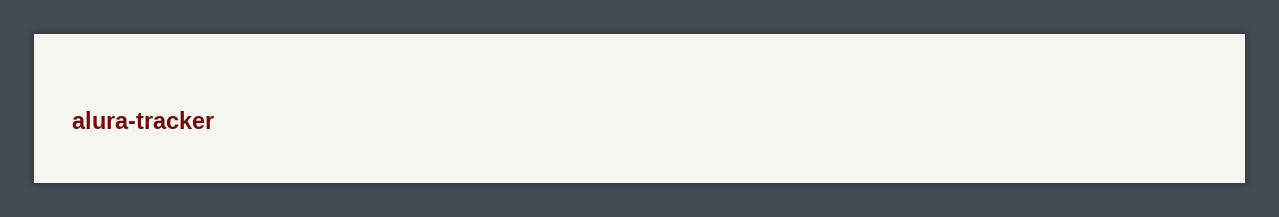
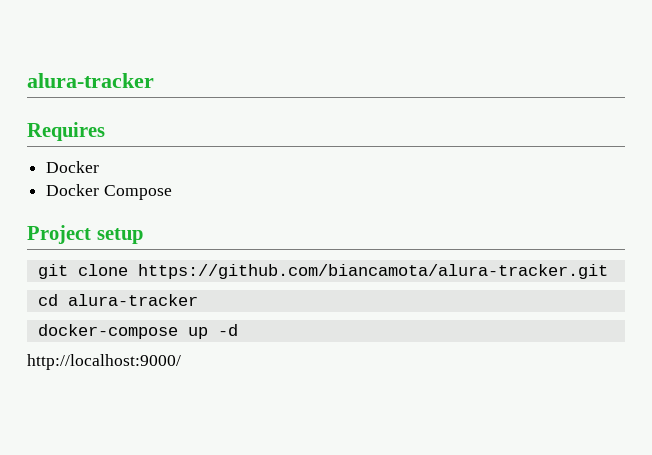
[72,111,214,129] alura-tracker -> [27,73,154,88] [27,122,105,141] [46,161,100,173] [46,184,172,200] [27,225,143,244] [37,264,608,279] [37,294,198,306] [37,324,238,339] [27,354,181,370] alura-tracker // Requires // Docker // Docker Compose // Project setup // git clone https://github.com/biancamota/alura-tracker.git // cd alura-tracker // docker-compose up -d // http://localhost:9000/

